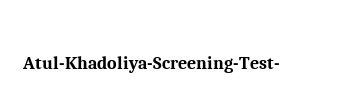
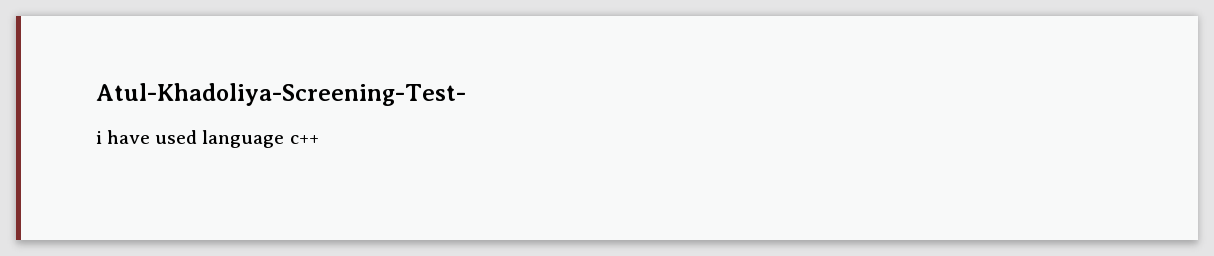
(280, 64) none -> [96,130,319,148] // i have used language c++

